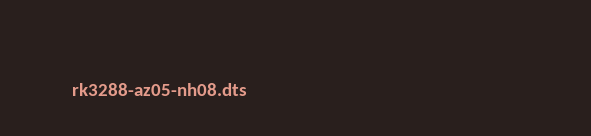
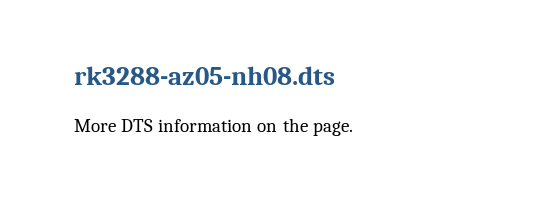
(247, 89) none -> [74,118,353,136] // More DTS information on the page.

